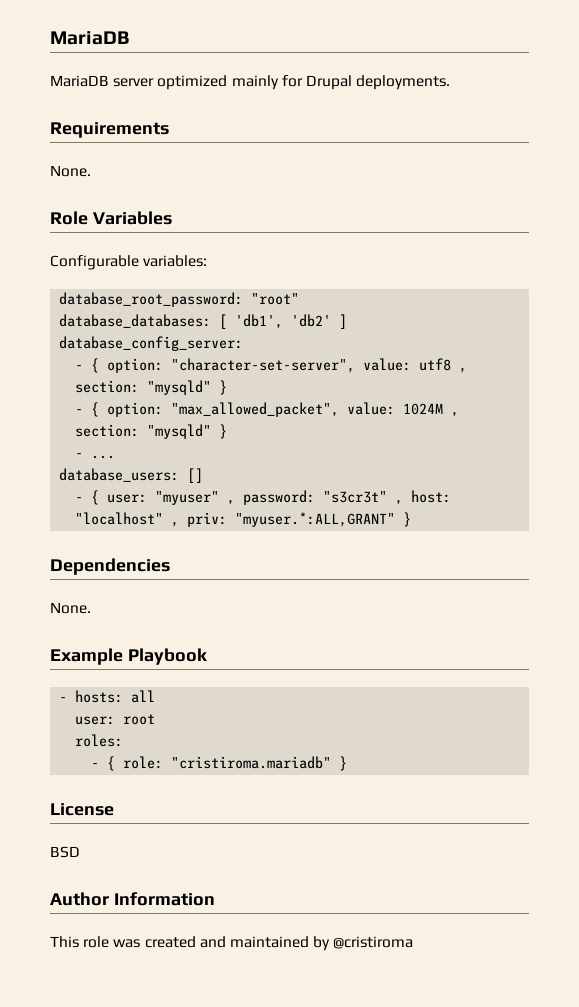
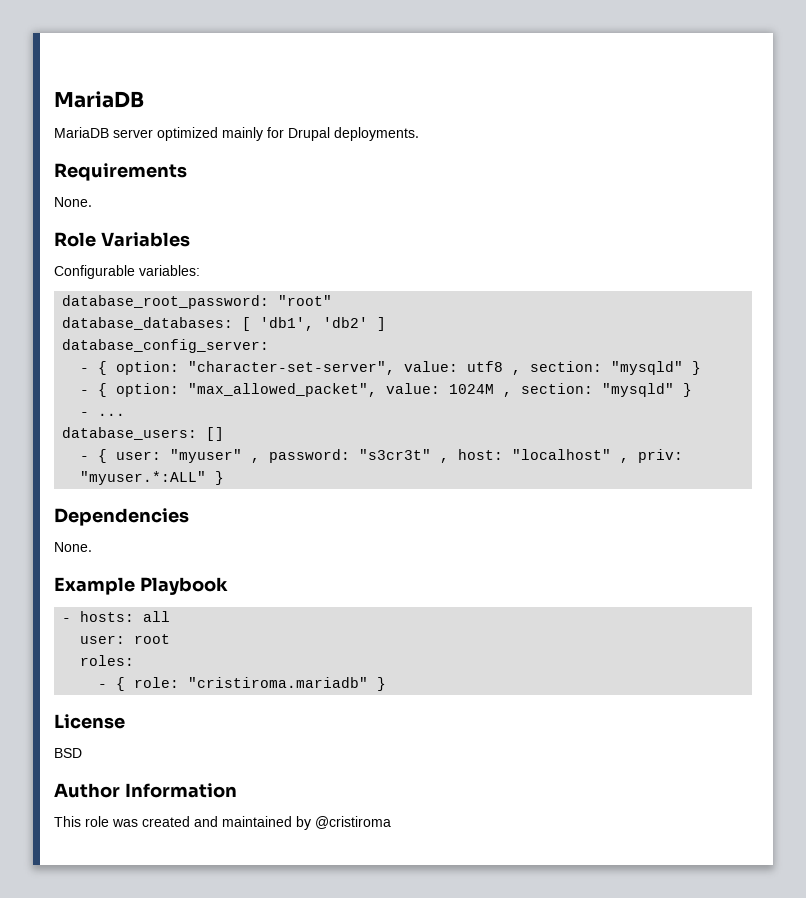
[235,512,396,527] "myuser.*:ALL,GRANT" -> [80,471,207,485] "myuser.*:ALL"

